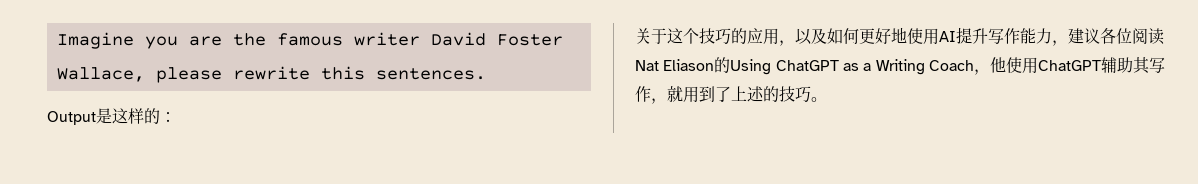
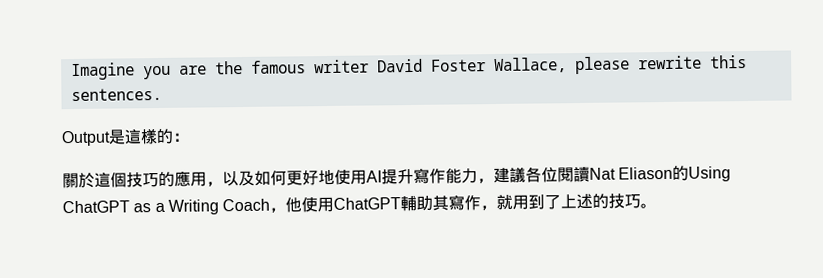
[112,108,144,124] 这样 -> [124,128,158,145] 這樣
[635,28,763,45] 关于这个技巧的应 -> [62,170,191,189] 關於這個技巧的應
[988,28,1004,44] 写 -> [413,167,430,184] 寫
[1084,28,1164,45] 议各位阅读 -> [509,166,590,183] 議各位閱讀
[1100,57,1165,74] 辅助其写 -> [400,194,466,212] 輔助其寫

